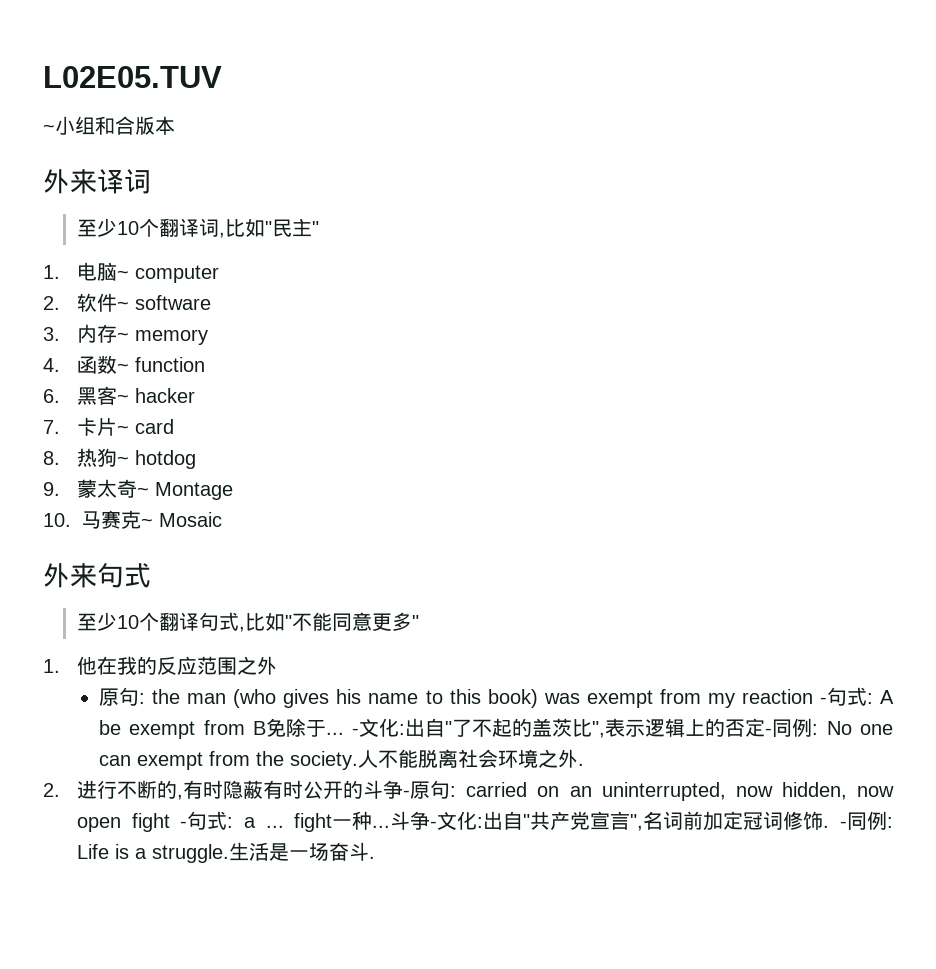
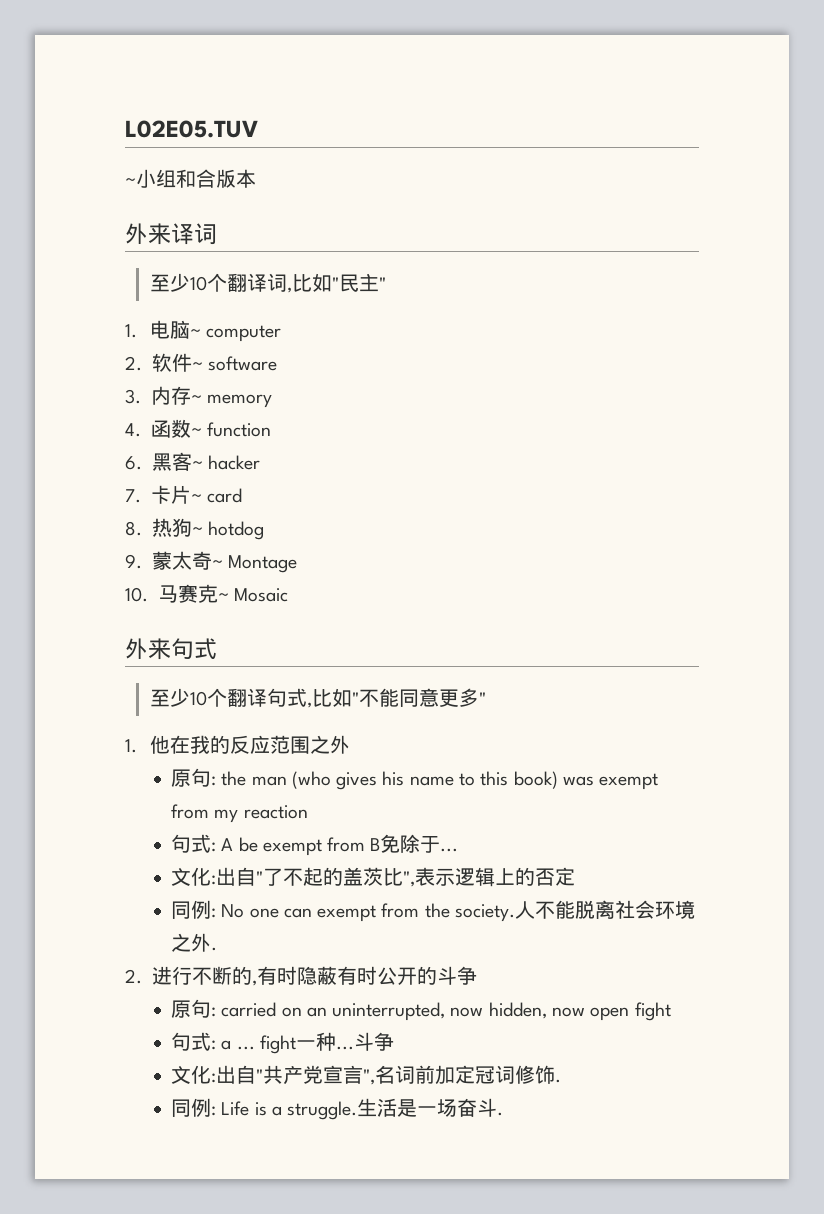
[819,697,827,704] - -> (308, 812) //
[352,728,360,735] - -> (459, 850) //
[765,728,773,735] - -> (576, 876) //
[403,790,411,797] - -> (477, 975) //
[180,821,188,828] - -> (671, 1011) //
[430,821,438,828] - -> (394, 1041) //
[840,821,847,828] - -> (562, 1081) //

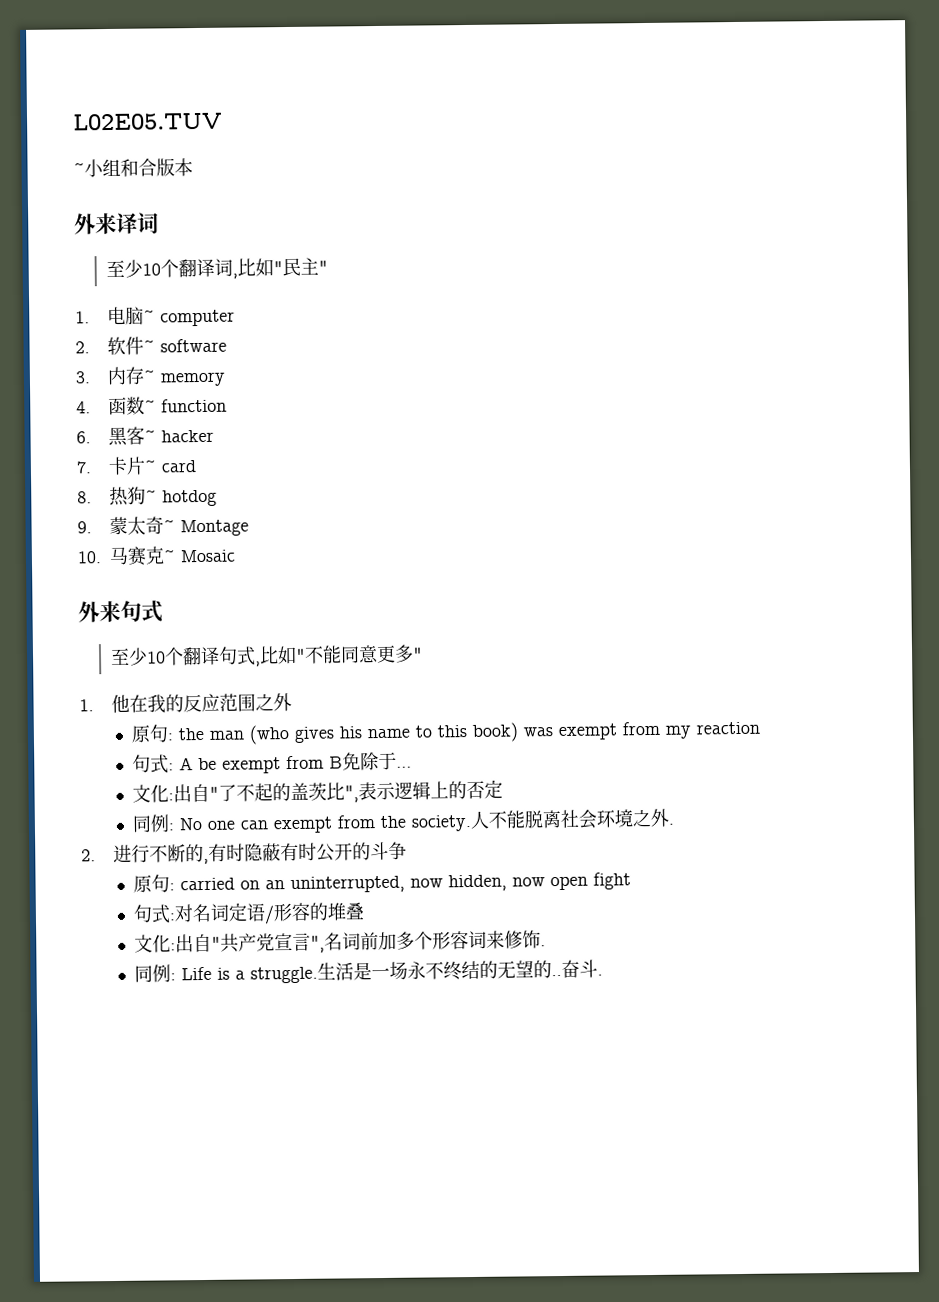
[221,1032,394,1054] a ... fight一种...斗争 -> [174,902,365,925] 对名词定语/形容的堆叠
[455,1065,516,1084] 定冠词 -> [396,930,506,950] 多个形容词来
(458, 1108) none -> [407,960,563,981] 永不终结的无望的..

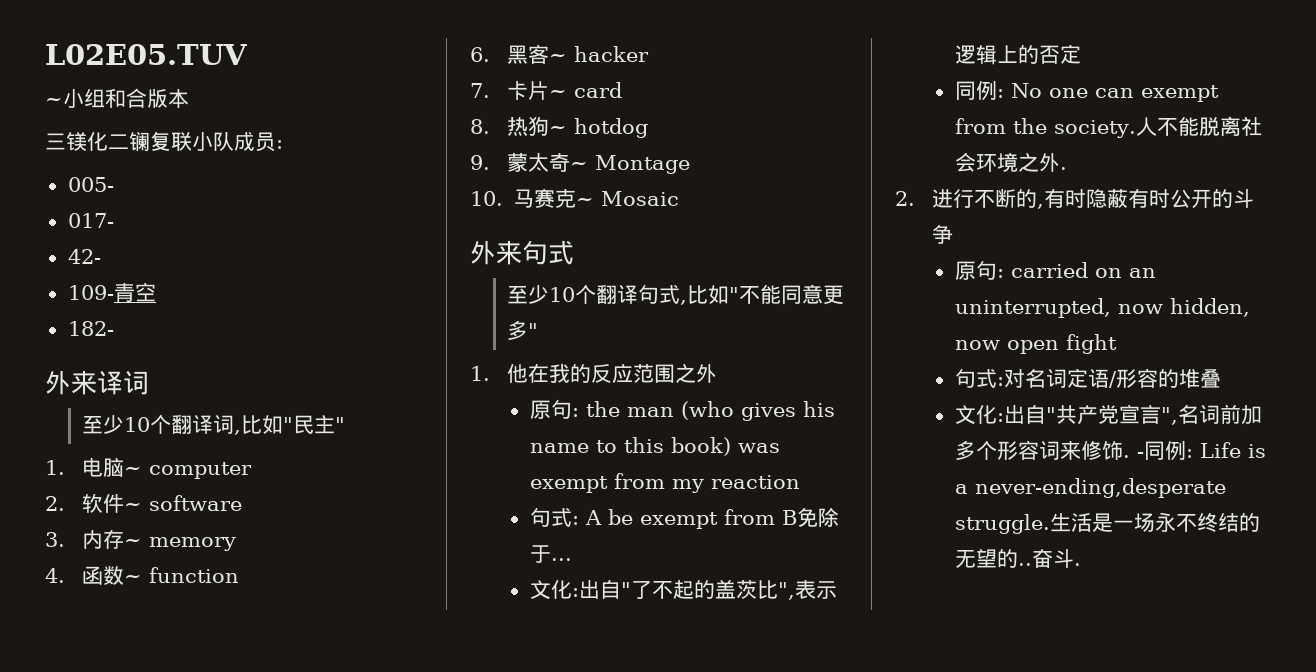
(193, 167) none -> [45,131,283,152] [67,177,114,192] [67,213,114,228] [67,249,101,264] [67,282,156,302] [67,321,114,336] // 三镁化二镧复联小队成员: // 005- // 017- // 42- // 109-青空 // 182-
(547, 946) // -> [1136,452,1144,458] -
(246, 975) none -> [974,478,1226,498] never-ending,desperate

